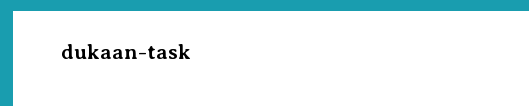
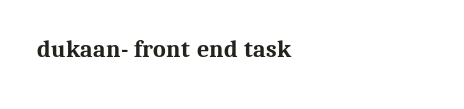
[61,44,191,59] dukaan-task -> [37,40,293,57] dukaan- front end task

